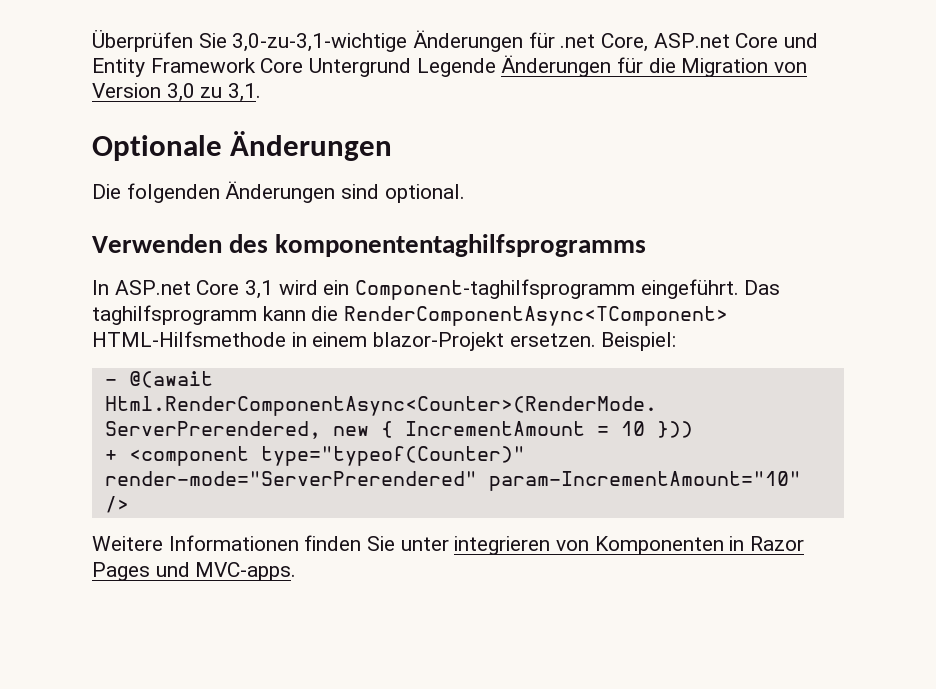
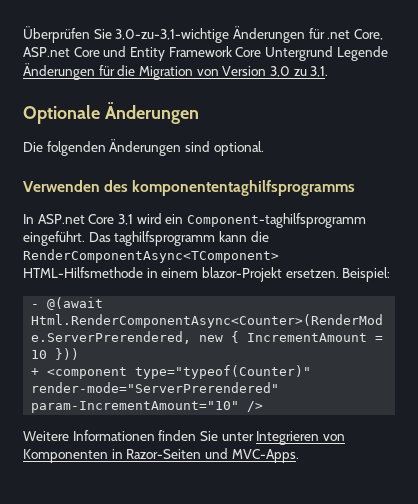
[454,536,551,555] integrieren -> [256,431,320,445] Integrieren
[750,536,805,551] [92,562,297,581] Razor Pages und MVC-apps. -> [126,448,299,463] Razor-Seiten und MVC-Apps.

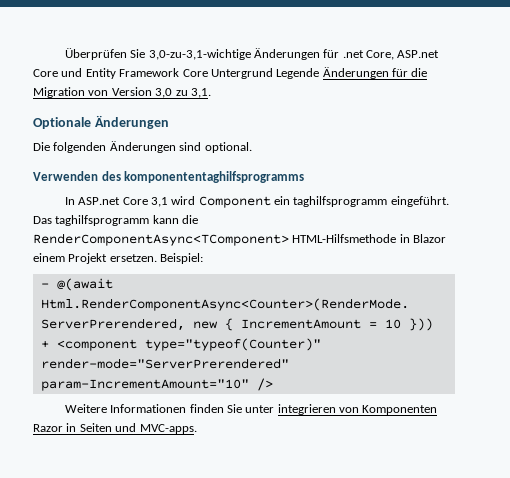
[165,213,366,228] ein Component-taghilfsprogramm -> [198,196,388,208] Component ein taghilfsprogramm
[161,267,282,282] einem blazor-Projekt -> [413,234,447,243] [33,253,108,264] Blazor einem Projekt
[256,431,320,445] Integrieren -> [277,404,336,415] integrieren
[111,448,299,463] in Razor-Seiten und MVC-Apps. -> [33,423,197,434] Razor in Seiten und MVC-apps.

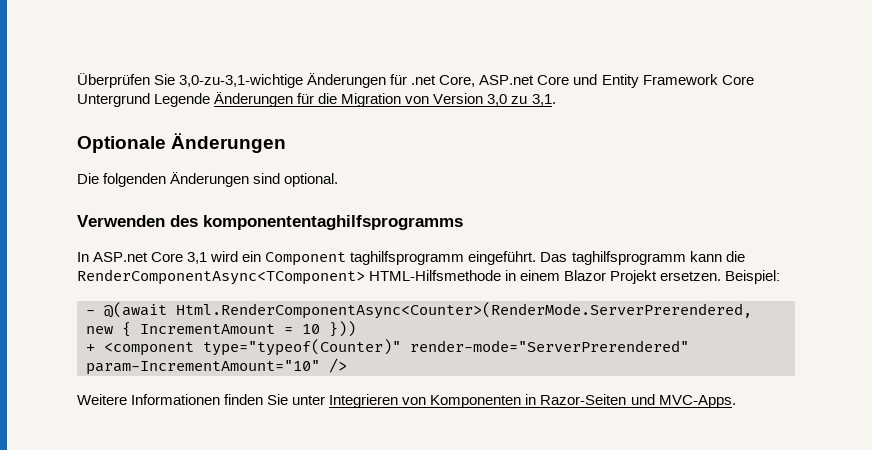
[198,196,291,208] Component ein -> [242,251,347,266] ein Component
[413,234,447,243] [33,253,65,262] Blazor einem -> [520,270,607,281] einem Blazor
[277,404,336,415] integrieren -> [329,394,399,408] Integrieren
[33,423,197,434] Razor in Seiten und MVC-apps. -> [525,394,736,408] in Razor-Seiten und MVC-Apps.

